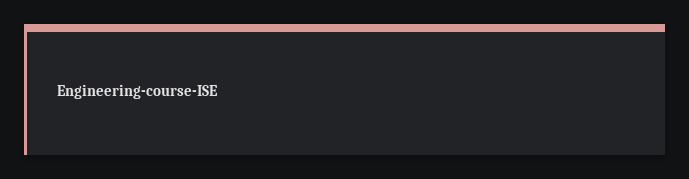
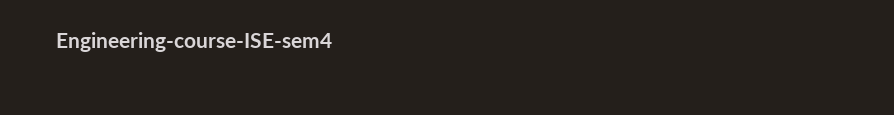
[57,84,218,99] Engineering-course-ISE -> [56,32,332,52] Engineering-course-ISE-sem4

